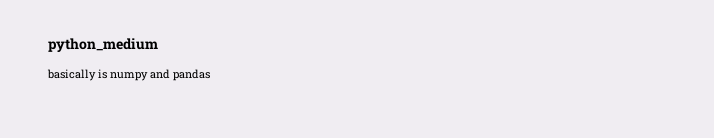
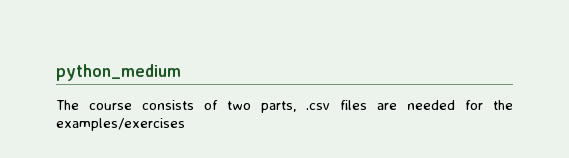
[47,69,210,81] basically is numpy and pandas -> [56,100,514,113] [56,118,185,131] The course consists of two parts, .csv files are needed for the examples/exercises

